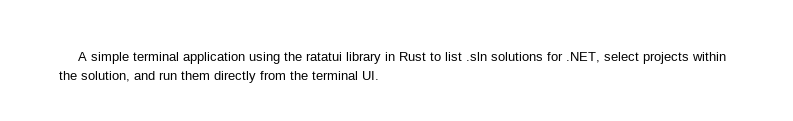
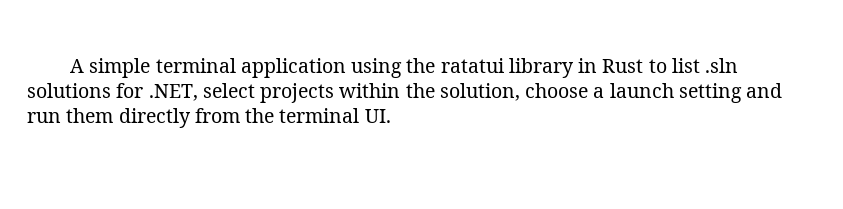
(130, 76) none -> [525,83,742,103] choose a launch setting

